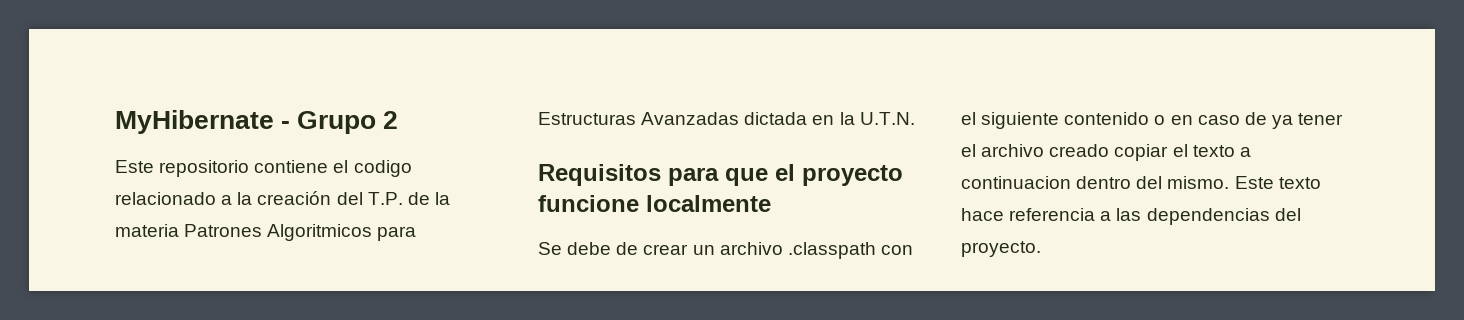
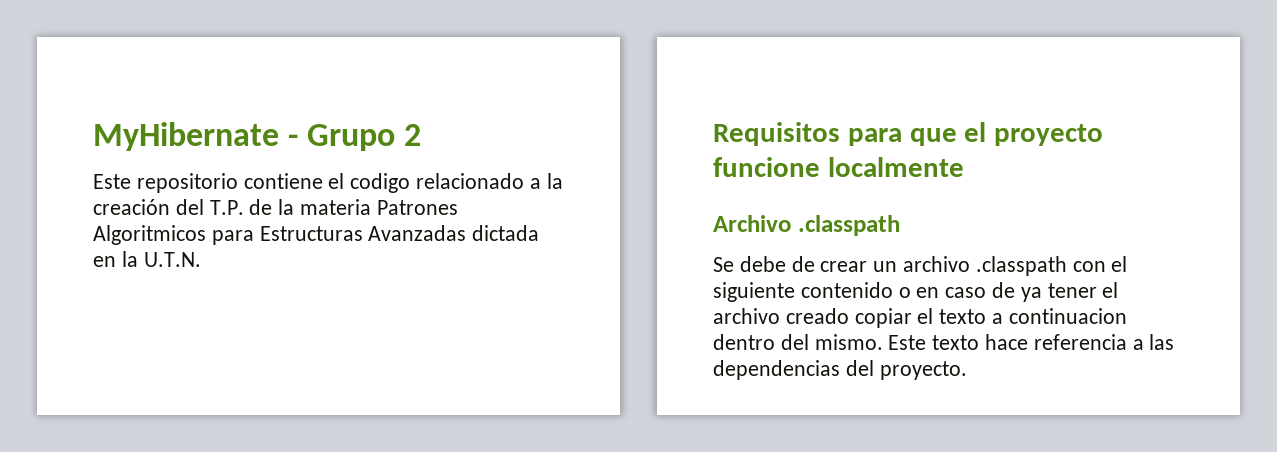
(771, 203) none -> [713,215,900,236] // Archivo .classpath

